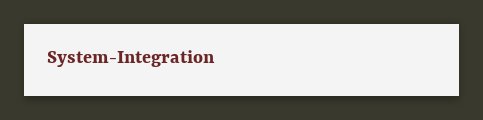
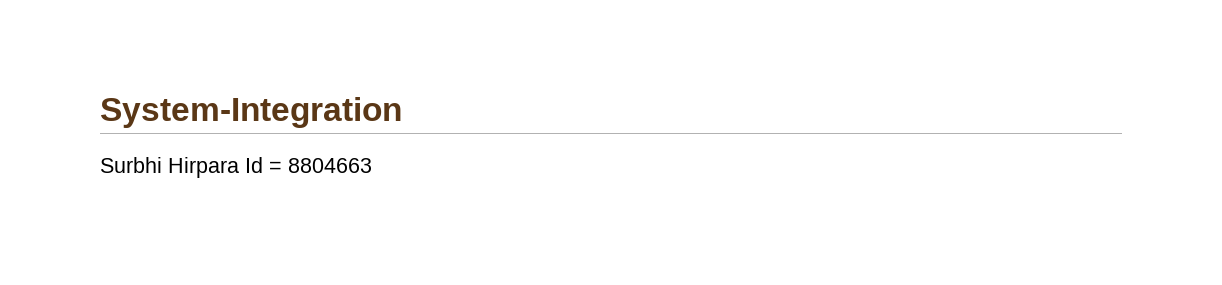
(215, 58) none -> [100,157,372,178] // Surbhi Hirpara Id = 8804663

